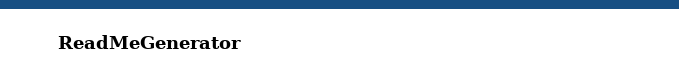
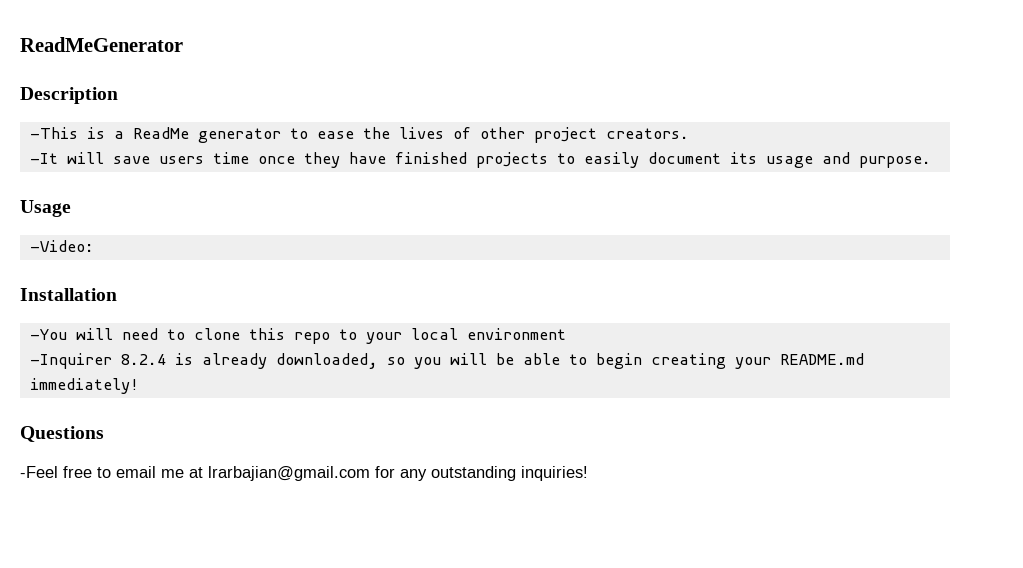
(241, 42) none -> [20,87,118,104] [29,127,689,143] [29,152,931,168] [20,200,71,217] [29,240,94,252] [20,288,117,301] [29,328,566,344] [29,353,864,369] [29,378,139,394] [20,426,104,442] [20,466,588,481] // Description // -This is a ReadMe generator to ease the lives of other project creators. // -It will save users time once they have finished projects to easily document its usage and purpose. // Usage // -Video: // Installation // -You will need to clone this repo to your local environment // -Inquirer 8.2.4 is already downloaded, so you will be able to begin creating your README.md immediately! // Questions // -Feel free to email me at lrarbajian@gmail.com for any outstanding inquiries!

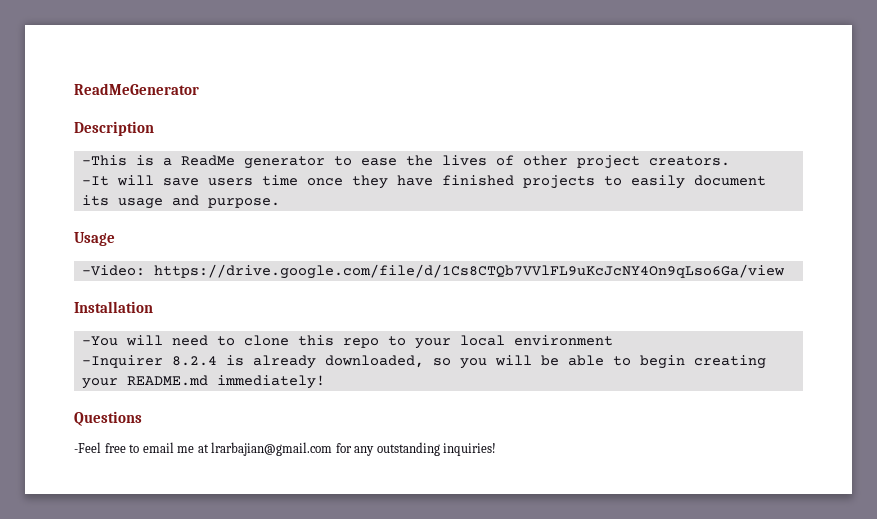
(94, 246) none -> [153,264,785,279] https://drive.google.com/file/d/1Cs8CTQb7VVlFL9uKcJcNY4On9qLso6Ga/view

